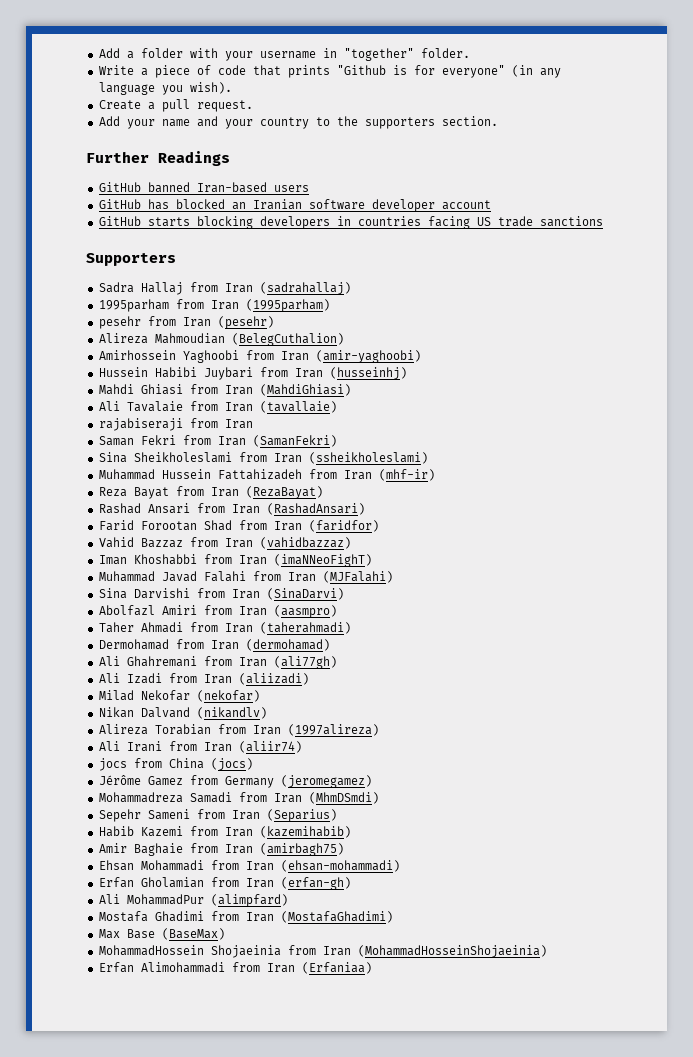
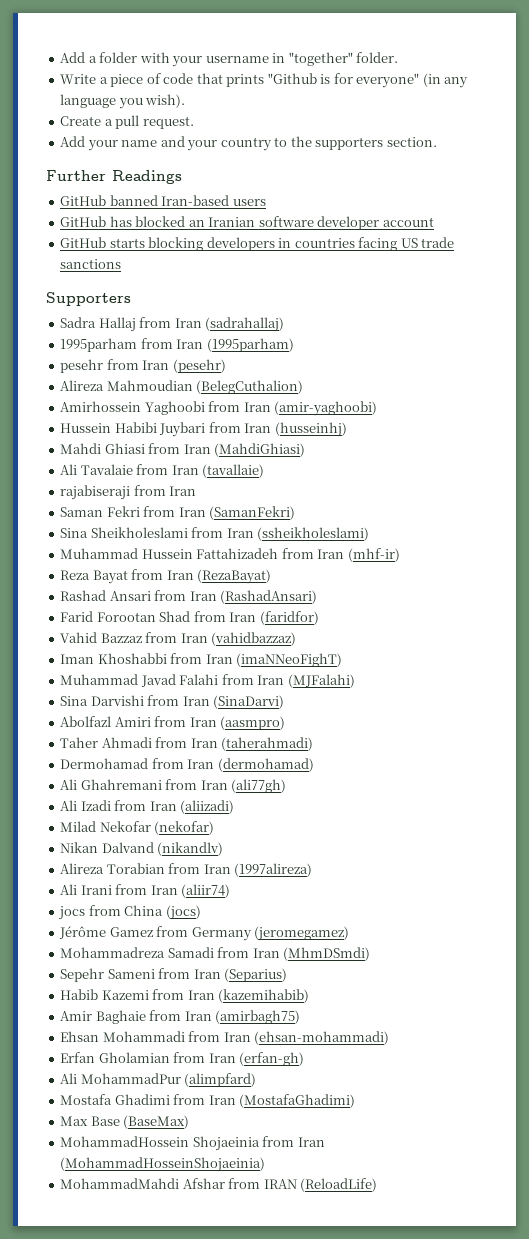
[98,962,372,974] Erfan Alimohammadi from Iran (Erfaniaa) -> [60,1178,378,1192] MohammadMahdi Afshar from IRAN (ReloadLife)

